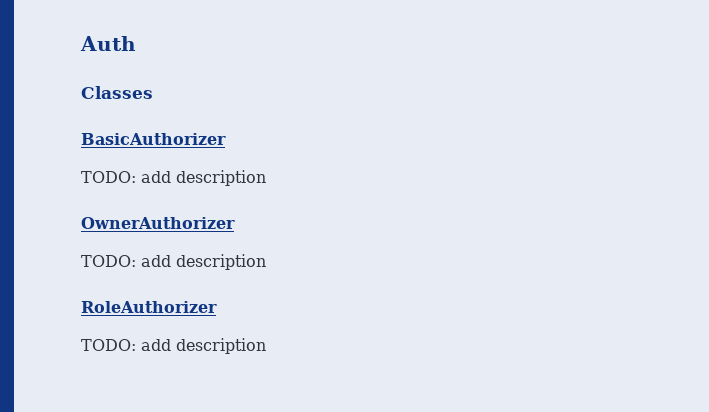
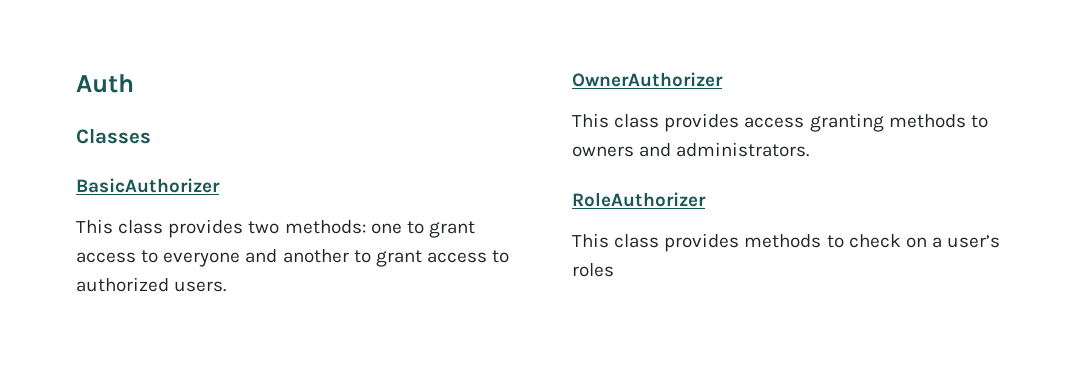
[81,170,266,186] [81,217,235,229] [81,254,266,270] [81,301,217,313] [81,338,266,354] TODO: add description // OwnerAuthorizer // TODO: add description // RoleAuthorizer // TODO: add description -> [76,219,475,238] [76,249,510,267] [76,277,227,292] [572,72,723,87] [572,113,988,132] [572,142,810,157] [572,192,706,207] [572,233,1001,252] [572,263,614,277] This class provides two methods: one to grant access to everyone and another to grant access to authorized users. // OwnerAuthorizer // This class provides access granting methods to owners and administrators. // RoleAuthorizer // This class provides methods to check on a user’s roles

